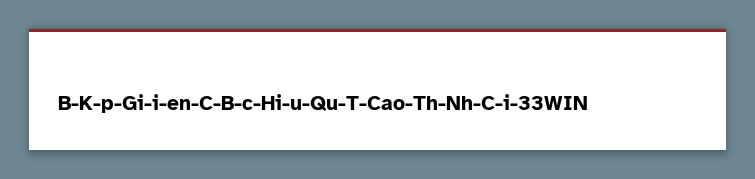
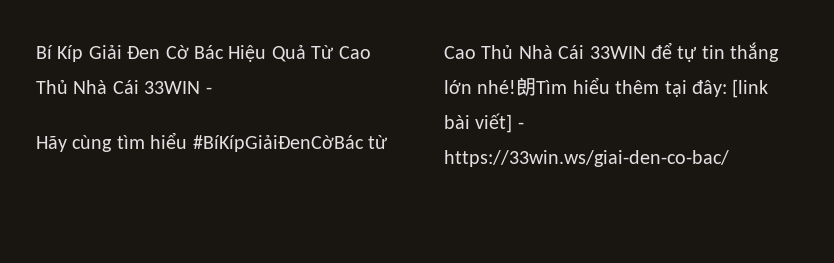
[58,94,588,113] B-K-p-Gi-i-en-C-B-c-Hi-u-Qu-T-Cao-Th-Nh-C-i-33WIN -> [36,45,371,62] [36,80,212,94] [36,132,388,152] [444,42,780,62] [444,77,769,98] [444,113,524,133] [444,150,729,167] Bí Kíp Giải Đen Cờ Bác Hiệu Quả Từ Cao Thủ Nhà Cái 33WIN - // Hãy cùng tìm hiểu #BíKípGiảiĐenCờBác từ Cao Thủ Nhà Cái 33WIN để tự tin thắng lớn nhé!朗Tìm hiểu thêm tại đây: [link bài viết] - https://33win.ws/giai-den-co-bac/

